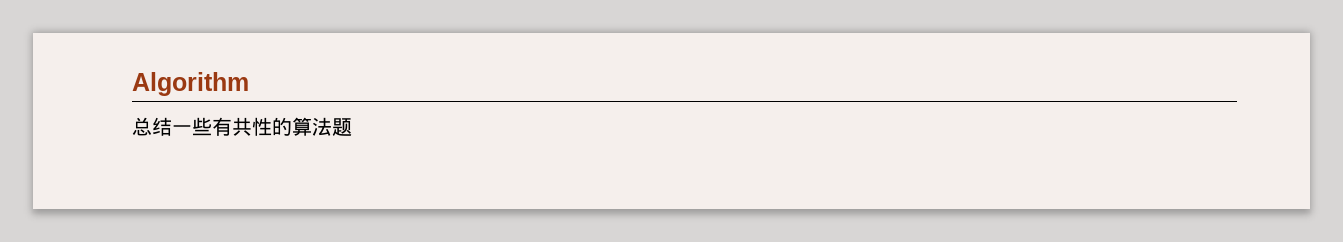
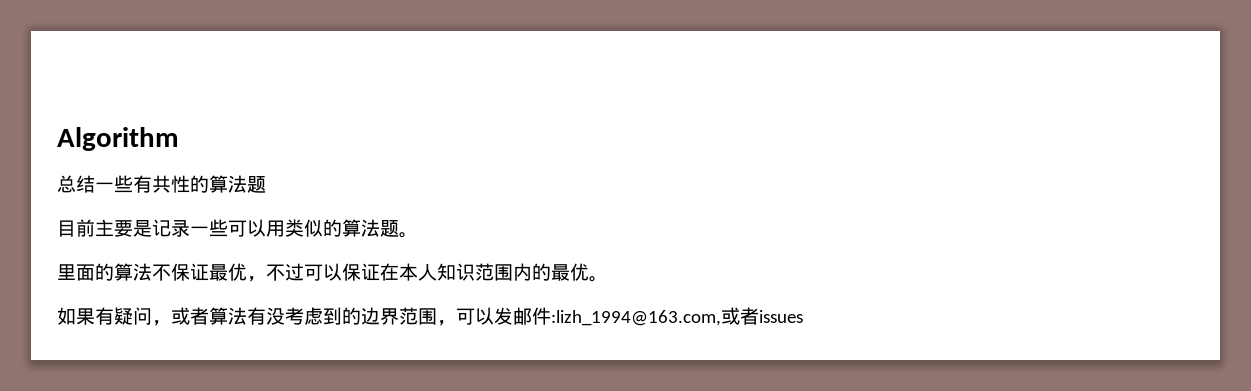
(352, 127) none -> [57,219,418,238] [57,263,608,282] [57,307,803,326] // 目前主要是记录一些可以用类似的算法题。 // 里面的算法不保证最优，不过可以保证在本人知识范围内的最优。 // 如果有疑问，或者算法有没考虑到的边界范围，可以发邮件:lizh_1994@163.com,或者issues

